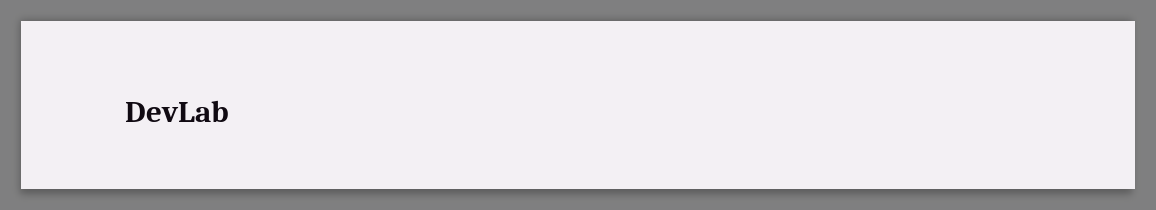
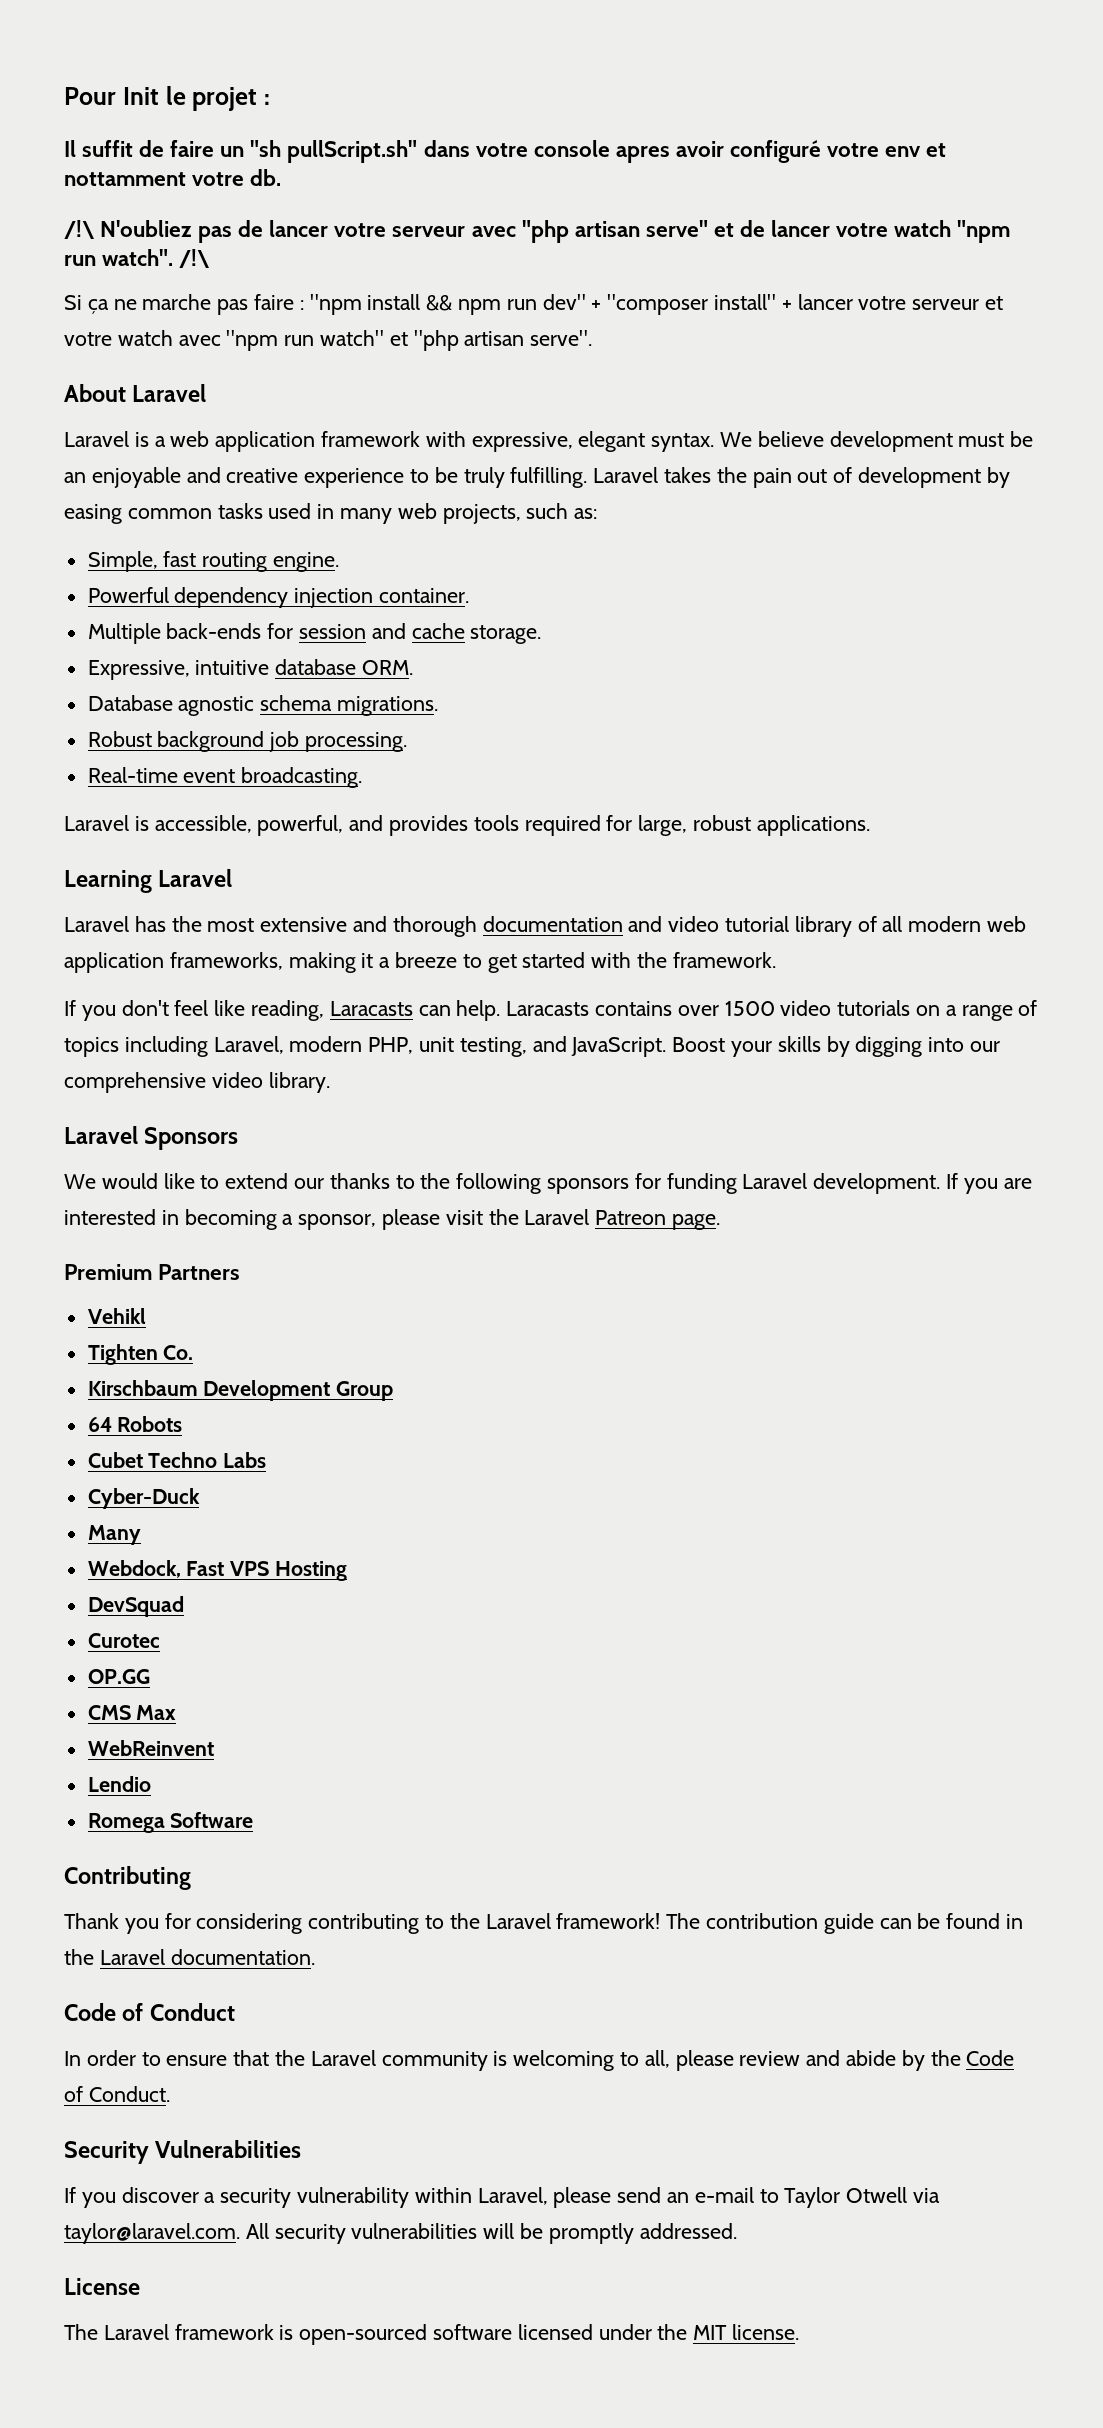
[125,100,229,122] DevLab -> [64,86,270,111] [64,140,947,163] [64,169,282,186] [64,220,1011,243] [64,249,210,268] [64,294,1004,315] [64,330,593,351] [64,384,207,402] [64,431,1034,452] [64,467,1010,488] [64,503,598,524] [87,551,340,572] [87,587,470,608] [87,623,542,644] [87,659,414,680] [87,695,439,716] [87,731,408,752] [87,767,363,788] [64,815,870,836] [64,869,233,893] [64,916,1027,937] [64,952,776,973] [64,1000,1038,1021] [64,1036,1001,1057] [64,1072,330,1093] [64,1126,239,1150] [64,1173,1032,1194] [64,1209,721,1230] [64,1264,241,1280] [87,1308,146,1324] [87,1344,194,1365] [87,1380,394,1401] [87,1416,183,1432] [87,1452,267,1468] [87,1488,200,1509] [87,1525,141,1545] [87,1560,348,1581] [87,1596,184,1617] [87,1633,160,1648] [87,1669,150,1684] [87,1705,177,1720] [87,1740,214,1756] [87,1776,151,1792] [87,1812,254,1833] [64,1866,191,1890] [64,1913,1024,1934] [64,1949,315,1965] [64,2003,235,2021] [64,2050,1015,2071] [64,2086,170,2102] [64,2140,302,2164] [64,2187,941,2208] [64,2223,737,2244] [64,2278,140,2295] [64,2324,800,2345] Pour Init le projet : // Il suffit de faire un "sh pullScript.sh" dans votre console apres avoir configuré votre env et nottamment votre db. // /!\ N'oubliez pas de lancer votre serveur avec "php artisan serve" et de lancer votre watch "npm run watch". /!\ // Si ça ne marche pas faire : "npm install && npm run dev" + "composer install" + lancer votre serveur et votre watch avec "npm run watch" et "php artisan serve". // About Laravel // Laravel is a web application framework with expressive, elegant syntax. We believe development must be an enjoyable and creative experience to be truly fulfilling. Laravel takes the pain out of development by easing common tasks used in many web projects, such as: // Simple, fast routing engine. // Powerful dependency injection container. // Multiple back-ends for session and cache storage. // Expressive, intuitive database ORM. // Database agnostic schema migrations. // Robust background job processing. // Real-time event broadcasting. // Laravel is accessible, powerful, and provides tools required for large, robust applications. // Learning Laravel // Laravel has the most extensive and thorough documentation and video tutorial library of all modern web application frameworks, making it a breeze to get started with the framework. // If you don't feel like reading, Laracasts can help. Laracasts contains over 1500 video tutorials on a range of topics including Laravel, modern PHP, unit testing, and JavaScript. Boost your skills by digging into our comprehensive video library. // Laravel Sponsors // We would like to extend our thanks to the following sponsors for funding Laravel development. If you are interested in becoming a sponsor, please visit the Laravel Patreon page. // Premium Partners // Vehikl // Tighten Co. // Kirschbaum Development Group // 64 Robots // Cubet Techno Labs // Cyber-Duck // Many // Webdock, Fast VPS Hosting // DevSquad // Curotec // OP.GG // CMS Max // WebReinvent // Lendio // Romega Software // Contributing // Thank you for considering contributing to the Laravel framework! The contribution guide can be found in the Laravel documentation. // Code of Conduct // In order to ensure that the Laravel community is welcoming to all, please review and abide by the Code of Conduct. // Security Vulnerabilities // If you discover a security vulnerability within Laravel, please send an e-mail to Taylor Otwell via taylor@laravel.com. All security vulnerabilities will be promptly addressed. // License // The Laravel framework is open-sourced software licensed under the MIT license.

